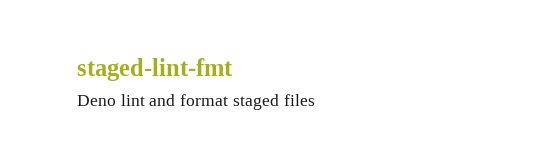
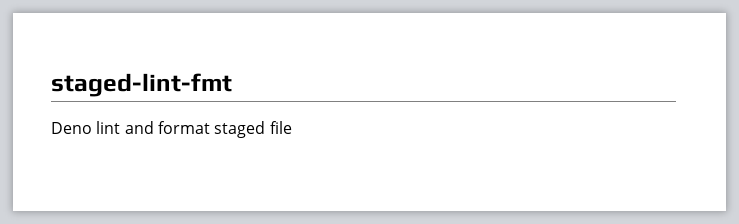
[283,94,315,106] files -> [269,121,292,134] file

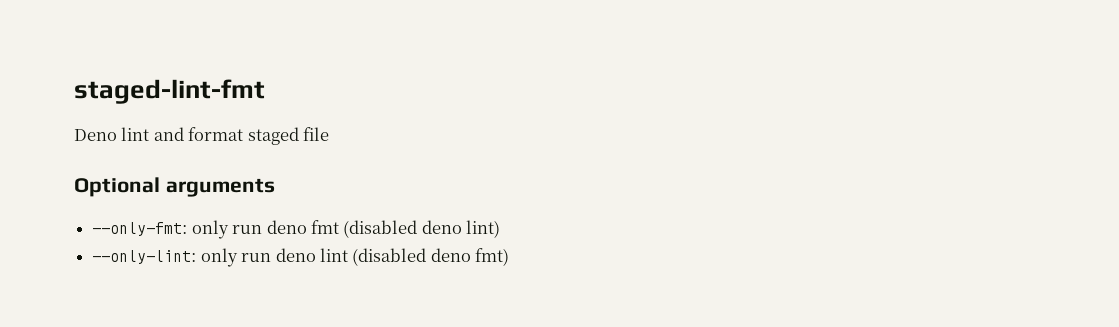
(292, 127) none -> [74,177,275,197] [92,220,501,239] [92,248,510,267] // Optional arguments // --only-fmt: only run deno fmt (disabled deno lint) // --only-lint: only run deno lint (disabled deno fmt)

